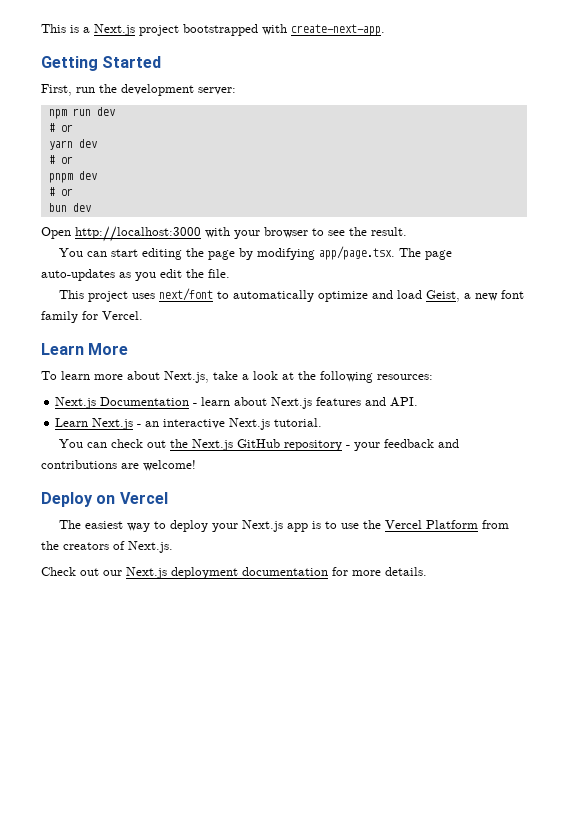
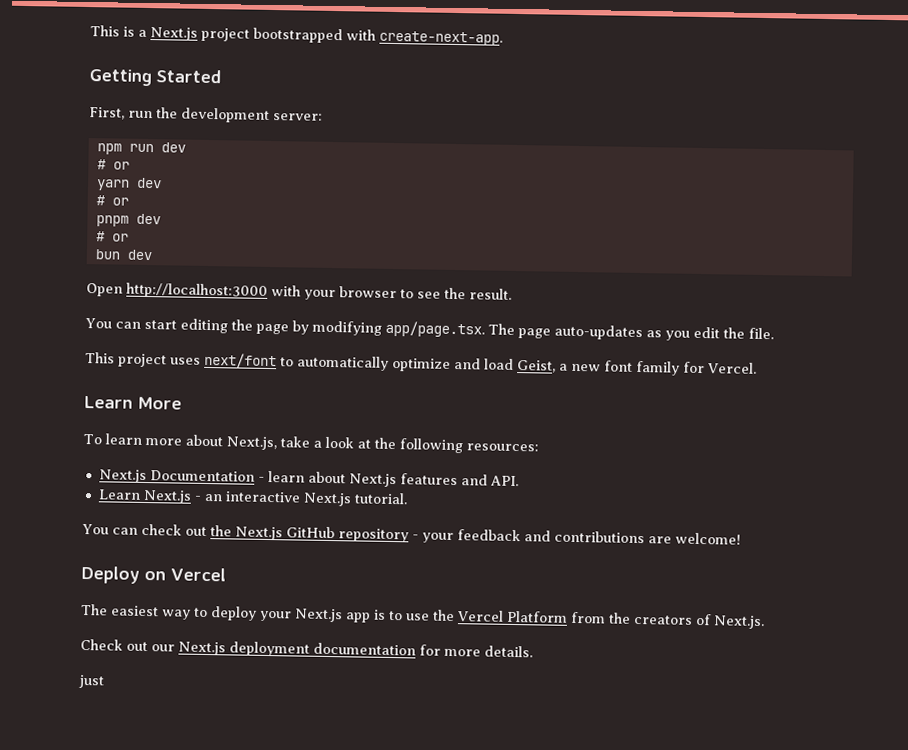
(427, 571) none -> [78,674,105,689] // just

